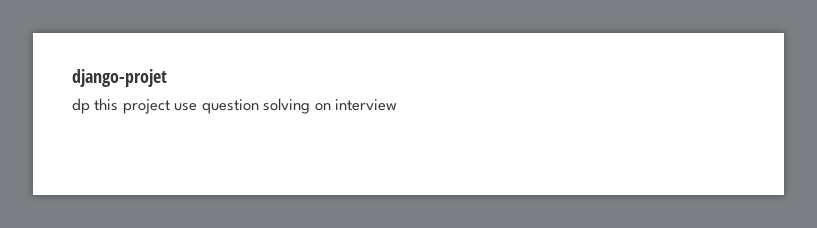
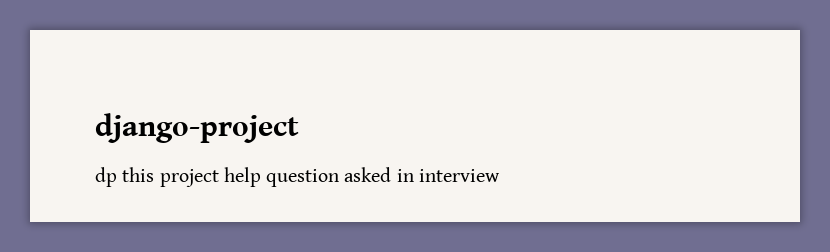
[72,69,167,87] django-projet -> [95,113,299,143] django-project
[174,98,331,114] use question solving on -> [223,167,414,187] help question asked in

